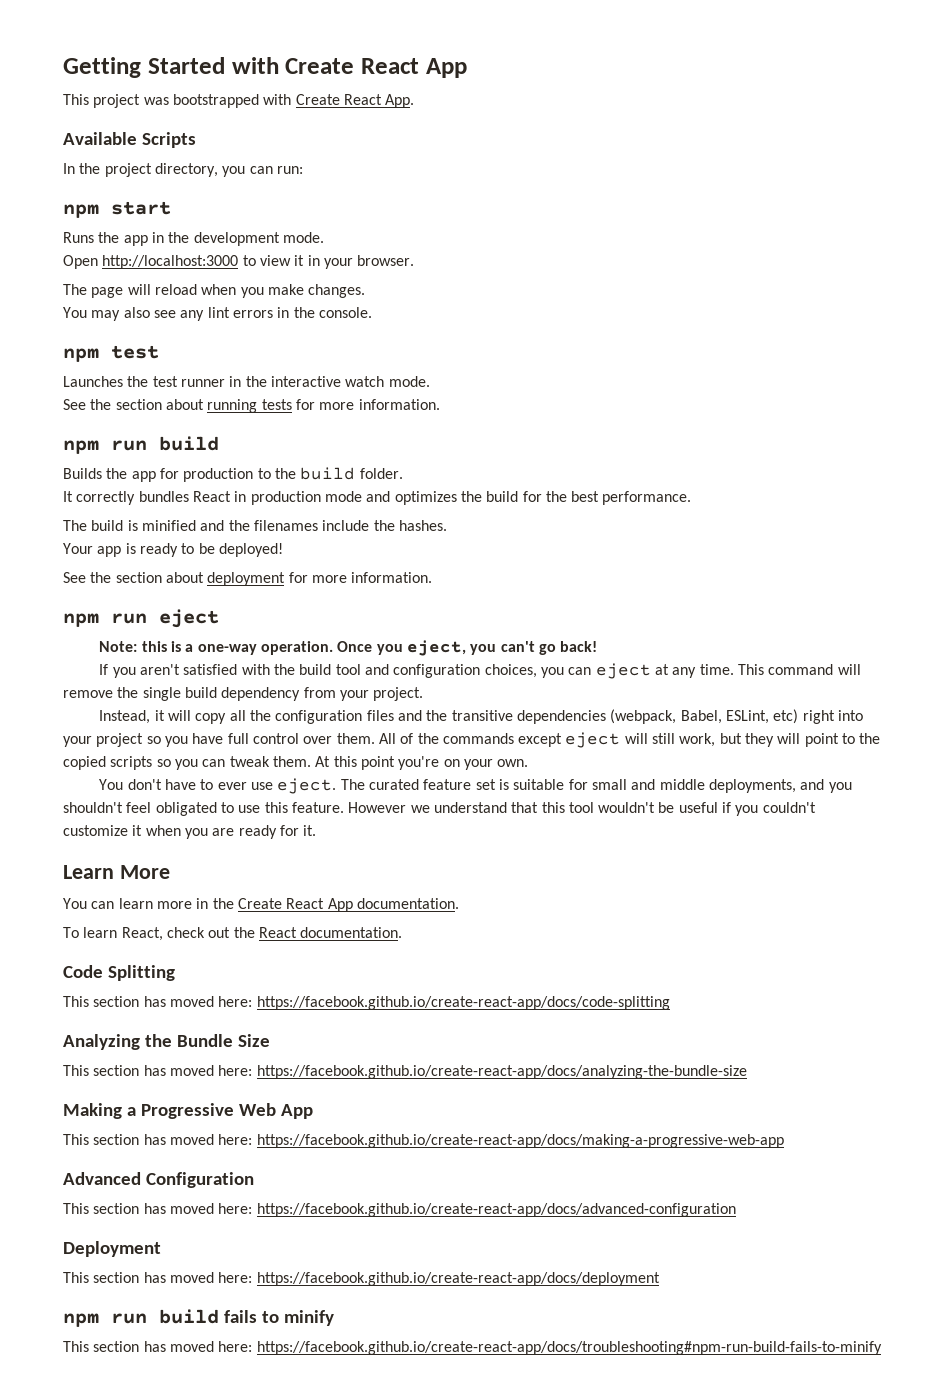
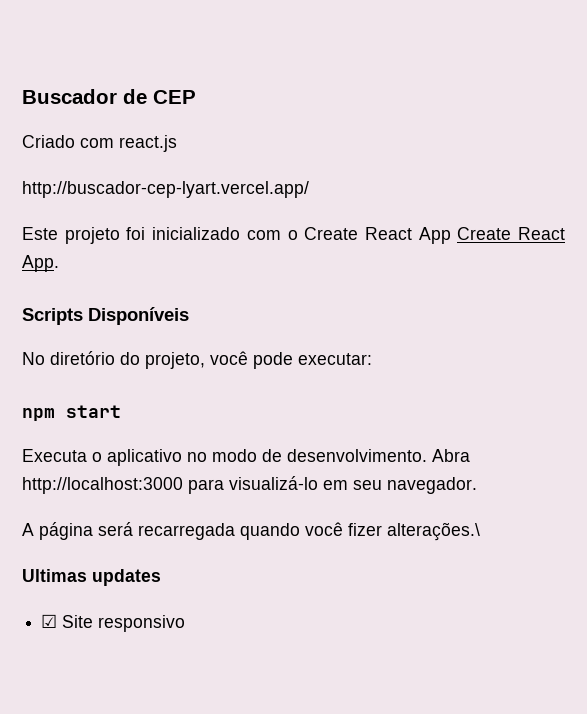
[63,57,467,78] [63,94,292,108] Getting Started with Create React App // This project was bootstrapped with -> [22,89,196,104] [22,135,177,152] [22,181,309,198] [22,227,451,244] Buscador de CEP // Criado com react.js // http://buscador-cep-lyart.vercel.app/ // Este projeto foi inicializado com o Create React App
[63,132,137,145] Available -> (59, 263) none
[63,163,303,177] [63,201,171,218] [63,232,324,246] [63,255,415,269] [63,284,366,298] [63,307,372,321] [63,345,159,362] [63,376,430,387] [63,399,440,413] [63,436,219,454] [63,467,403,482] [63,491,692,505] [63,520,447,531] [63,543,283,557] [63,572,433,586] [63,609,219,628] [99,640,598,656] [99,663,861,679] [63,687,424,701] [99,709,863,724] [63,732,881,748] [63,756,529,770] [99,778,852,794] [63,802,816,816] [63,825,317,839] [63,865,170,879] [63,898,459,912] [63,927,403,941] [63,965,175,981] [63,996,670,1010] [63,1034,270,1050] [63,1065,747,1079] [63,1103,313,1119] [63,1134,784,1148] [63,1172,254,1188] [63,1203,736,1217] [63,1241,161,1257] [63,1272,660,1286] [63,1309,334,1327] [63,1341,882,1355] // In the project directory, you can run: // npm start // Runs the app in the development mode. // Open http://localhost:3000 to view it in your browser. // The page will reload when you make changes. // You may also see any lint errors in the console. // npm test // Launches the test runner in the interactive watch mode. // See the section about running tests for more information. // npm run build // Builds the app for production to the build folder. // It correctly bundles React in production mode and optimizes the build for the best performance. // The build is minified and the filenames include the hashes. // Your app is ready to be deployed! // See the section about deployment for more information. // npm run eject // Note: this is a one-way operation. Once you eject, you can't go back! // If you aren't satisfied with the build tool and configuration choices, you can eject at any time. This command will remove the single build dependency from your project. // Instead, it will copy all the configuration files and the transitive dependencies (webpack, Babel, ESLint, etc) right into your project so you have full control over them. All of the commands except eject will still work, but they will point to the copied scripts so you can tweak them. At this point you're on your own. // You don't have to ever use eject. The curated feature set is suitable for small and middle deployments, and you shouldn't feel obligated to use this feature. However we understand that this tool wouldn't be useful if you couldn't customize it when you are ready for it. // Learn More // You can learn more in the Create React App documentation. // To learn React, check out the React documentation. // Code Splitting // This section has moved here: https://facebook.github.io/create-react-app/docs/code-splitting // Analyzing the Bundle Size // This section has moved here: https://facebook.github.io/create-react-app/docs/analyzing-the-bundle-size // Making a Progressive Web App // This section has moved here: https://facebook.github.io/create-react-app/docs/making-a-progressive-web-app // Advanced Configuration // This section has moved here: https://facebook.github.io/create-react-app/docs/advanced-configuration // Deployment // This section has moved here: https://facebook.github.io/create-react-app/docs/deployment // npm run build fails to minify // This section has moved here: https://facebook.github.io/create-react-app/docs/troubleshooting#npm-run-build-fails-to-minify -> [88,307,189,325] [22,351,372,369] [22,405,121,421] [22,449,470,466] [22,476,477,494] [22,522,480,541] [22,569,161,586] [41,614,186,632] Disponíveis // No diretório do projeto, você pode executar: // npm start // Executa o aplicativo no modo de desenvolvimento. Abra http://localhost:3000 para visualizá-lo em seu navegador. // A página será recarregada quando você fizer alterações.\ // Ultimas updates // ☑ Site responsivo

